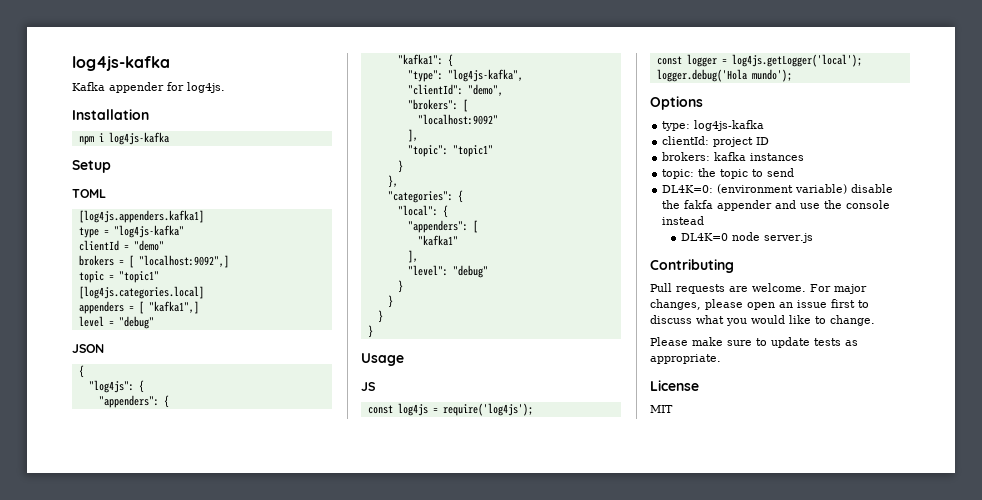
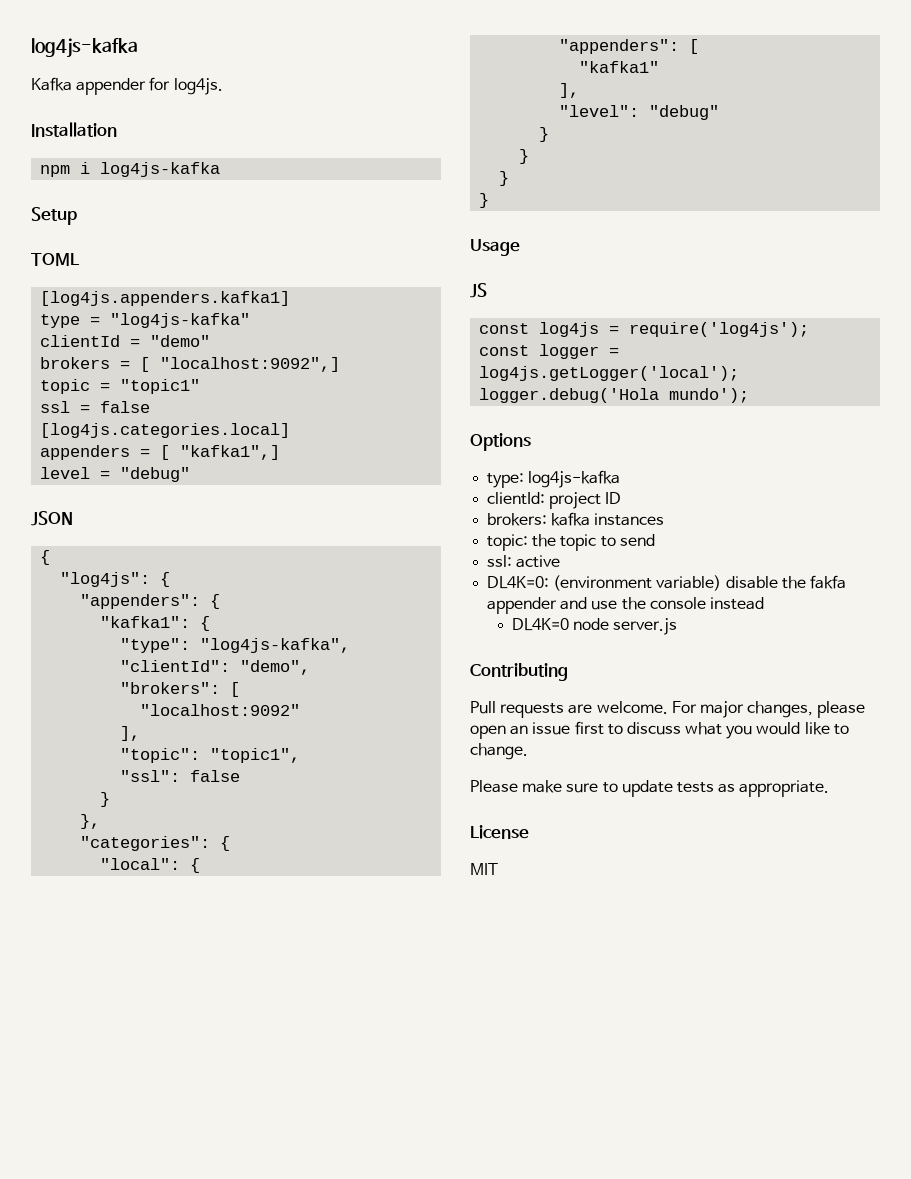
(159, 277) none -> [40,401,151,413] // ssl = false
[452,145,493,157] "topic1" -> [210,748,301,763] [120,770,241,782] "topic1", // "ssl": false
(795, 172) none -> [487,555,561,568] // ssl: active

